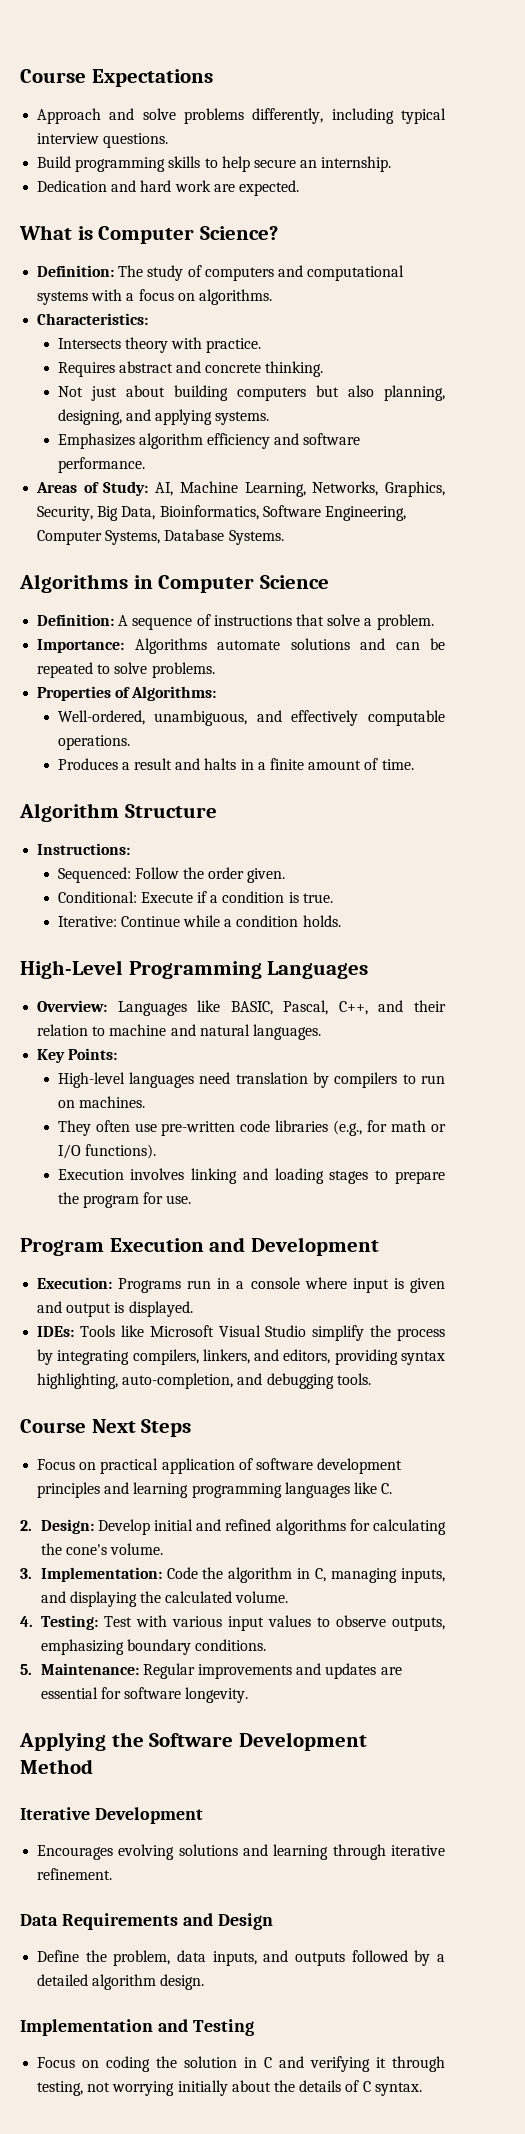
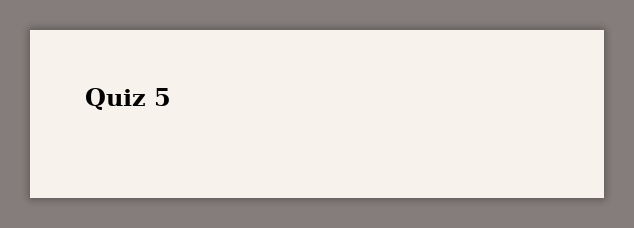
[20,69,213,87] [37,108,446,124] [37,133,169,148] [37,156,392,172] [37,180,299,196] [19,225,279,244] [37,265,405,281] [37,289,272,305] [37,313,149,325] [57,337,262,353] [57,361,324,377] [57,385,445,401] [57,409,270,425] [57,433,361,449] [57,457,145,473] [36,481,445,497] [37,505,406,521] [37,529,284,545] [19,574,330,593] [37,614,434,630] [37,638,445,654] [37,662,215,678] [37,686,217,701] [57,710,445,726] [57,735,130,750] [57,758,414,770] [19,803,217,822] [37,843,131,855] [57,867,286,883] [57,891,333,903] [57,915,341,927] [20,960,369,979] [37,1000,446,1016] [37,1024,321,1040] [37,1048,118,1063] [57,1072,445,1088] [57,1096,145,1108] [57,1120,446,1136] [57,1144,156,1159] [57,1168,445,1184] [57,1192,192,1208] [20,1237,380,1256] [37,1277,445,1293] [37,1301,193,1317] [37,1325,445,1341] [37,1349,445,1365] [37,1373,371,1389] [20,1419,192,1437] [37,1458,403,1474] [37,1482,393,1498] [20,1519,446,1535] [40,1543,163,1555] [20,1567,445,1583] [40,1591,289,1607] [20,1615,445,1631] [40,1639,267,1655] [20,1663,402,1679] [40,1687,249,1703] [19,1732,368,1751] [20,1759,93,1774] [20,1807,203,1824] [37,1844,445,1860] [37,1868,113,1880] [20,1913,273,1930] [37,1950,445,1966] [37,1974,205,1990] [20,2019,254,2036] [37,2056,445,2072] [37,2080,422,2096] Course Expectations // Approach and solve problems differently, including typical interview questions. // Build programming skills to help secure an internship. // Dedication and hard work are expected. // What is Computer Science? // Definition: The study of computers and computational systems with a focus on algorithms. // Characteristics: // Intersects theory with practice. // Requires abstract and concrete thinking. // Not just about building computers but also planning, designing, and applying systems. // Emphasizes algorithm efficiency and software performance. // Areas of Study: AI, Machine Learning, Networks, Graphics, Security, Big Data, Bioinformatics, Software Engineering, Computer Systems, Database Systems. // Algorithms in Computer Science // Definition: A sequence of instructions that solve a problem. // Importance: Algorithms automate solutions and can be repeated to solve problems. // Properties of Algorithms: // Well-ordered, unambiguous, and effectively computable operations. // Produces a result and halts in a finite amount of time. // Algorithm Structure // Instructions: // Sequenced: Follow the order given. // Conditional: Execute if a condition is true. // Iterative: Continue while a condition holds. // High-Level Programming Languages // Overview: Languages like BASIC, Pascal, C++, and their relation to machine and natural languages. // Key Points: // High-level languages need translation by compilers to run on machines. // They often use pre-written code libraries (e.g., for math or I/O functions). // Execution involves linking and loading stages to prepare the program for use. // Program Execution and Development // Execution: Programs run in a console where input is given and output is displayed. // IDEs: Tools like Microsoft Visual Studio simplify the process by integrating compilers, linkers, and editors, providing syntax highlighting, auto-completion, and debugging tools. // Course Next Steps // Focus on practical application of software development principles and learning programming languages like C. // 2. Design: Develop initial and refined algorithms for calculating the cone's volume. // 3. Implementation: Code the algorithm in C, managing inputs, and displaying the calculated volume. // 4. Testing: Test with various input values to observe outputs, emphasizing boundary conditions. // 5. Maintenance: Regular improvements and updates are essential for software longevity. // Applying the Software Development Method // Iterative Development // Encourages evolving solutions and learning through iterative refinement. // Data Requirements and Design // Define the problem, data inputs, and outputs followed by a detailed algorithm design. // Implementation and Testing // Focus on coding the solution in C and verifying it through testing, not worrying initially about the details of C syntax. -> [85,88,171,110] Quiz 5

